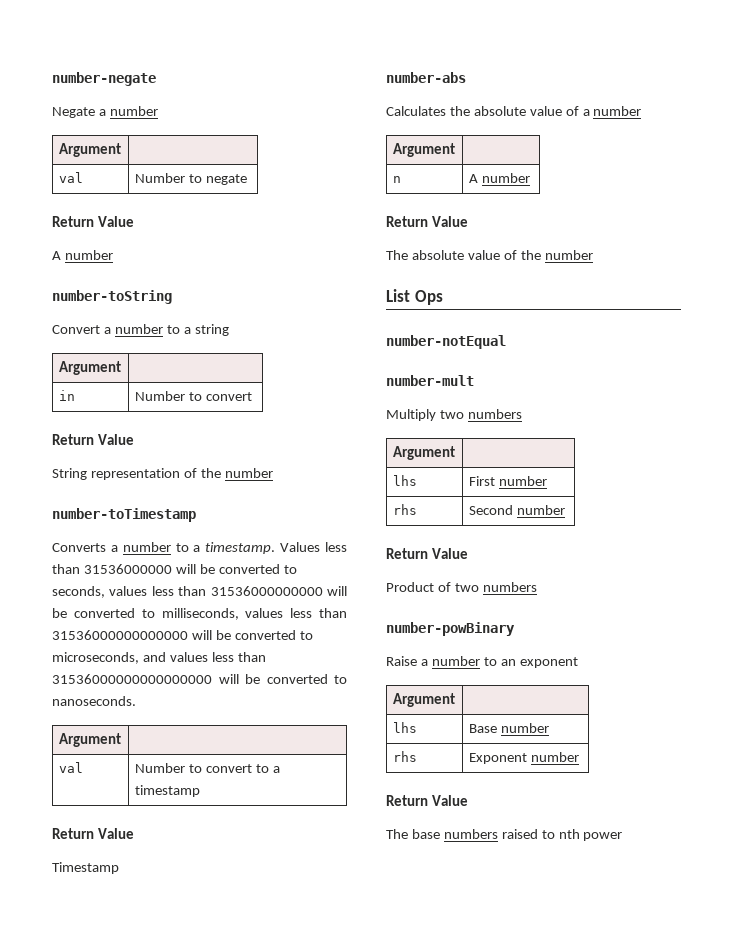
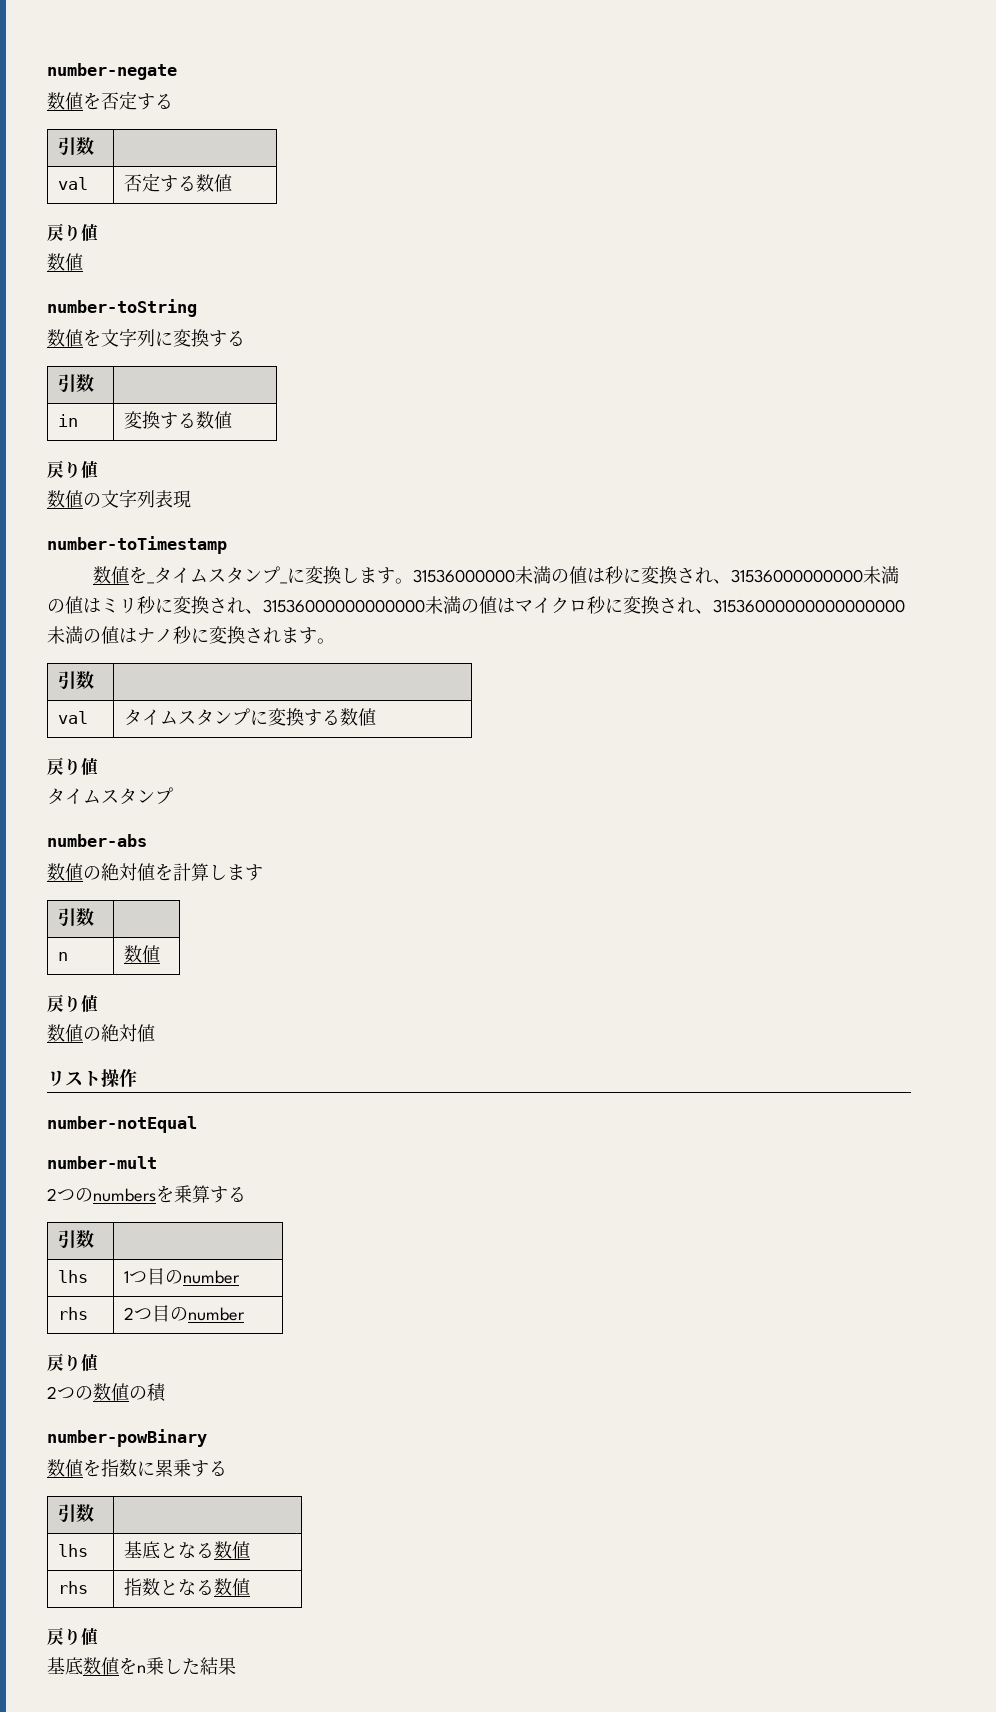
[52,106,158,118] [58,143,121,157] [58,172,83,183] [134,173,247,185] [52,216,134,227] [52,250,113,260] [52,290,172,304] [52,324,229,336] [58,361,121,375] [58,390,75,401] [134,391,252,401] [52,434,134,445] [52,468,273,480] [52,508,196,522] [52,542,347,554] [52,564,297,574] [52,586,347,598] [52,608,347,620] [52,630,313,640] [52,652,266,664] [52,674,347,684] [52,696,136,706] [58,733,121,747] [58,762,83,773] [134,763,280,773] [134,785,200,797] [52,828,134,839] [52,862,119,874] [386,72,466,83] [386,106,642,116] [392,143,455,157] [392,176,401,183] [468,173,530,183] [386,216,468,227] [386,250,593,260] [386,289,443,305] Negate a number // Argument | // val | Number to negate // Return Value // A number // number-toString // Convert a number to a string // Argument | // in | Number to convert // Return Value // String representation of the number // number-toTimestamp // Converts a number to a timestamp. Values less than 31536000000 will be converted to seconds, values less than 31536000000000 will be converted to milliseconds, values less than 31536000000000000 will be converted to microseconds, and values less than 31536000000000000000 will be converted to nanoseconds. // Argument | // val | Number to convert to a timestamp // Return Value // Timestamp // number-abs // Calculates the absolute value of a number // Argument | // n | A number // Return Value // The absolute value of the number // List Ops -> [47,91,173,110] [58,137,95,156] [58,177,89,190] [124,173,233,192] [47,223,98,241] [47,253,83,271] [47,299,197,317] [47,328,245,347] [58,374,95,393] [58,414,79,427] [124,411,233,429] [47,460,98,478] [47,489,191,508] [47,536,227,554] [92,566,899,584] [47,596,905,614] [47,626,335,644] [58,671,95,690] [58,711,89,724] [124,708,377,726] [47,757,98,775] [47,787,173,805] [47,834,147,847] [47,863,263,881] [58,908,95,927] [58,952,69,961] [124,945,161,963] [47,994,98,1012] [47,1024,155,1042] [47,1069,137,1087] 数値を否定する // 引数 | // val | 否定する数値 // 戻り値 // 数値 // number-toString // 数値を文字列に変換する // 引数 | // in | 変換する数値 // 戻り値 // 数値の文字列表現 // number-toTimestamp // 数値を_タイムスタンプ_に変換します。31536000000未満の値は秒に変換され、31536000000000未満の値はミリ秒に変換され、31536000000000000未満の値はマイクロ秒に変換され、31536000000000000000未満の値はナノ秒に変換されます。 // 引数 | // val | タイムスタンプに変換する数値 // 戻り値 // タイムスタンプ // number-abs // 数値の絶対値を計算します // 引数 | // n | 数値 // 戻り値 // 数値の絶対値 // リスト操作
[386,409,522,421] [392,446,455,460] [392,475,417,486] [468,476,547,486] [392,504,417,515] [468,505,565,515] [386,548,468,559] [386,582,537,592] [386,622,515,636] [386,656,578,668] [392,693,455,707] [392,722,417,733] [468,723,549,733] [392,751,417,762] [468,752,579,764] [386,795,468,806] [386,829,623,841] Multiply two numbers // Argument | // lhs | First number // rhs | Second number // Return Value // Product of two numbers // number-powBinary // Raise a number to an exponent // Argument | // lhs | Base number // rhs | Exponent number // Return Value // The base numbers raised to nth power -> [47,1185,246,1203] [58,1230,95,1249] [58,1270,89,1283] [124,1268,241,1285] [58,1307,89,1320] [124,1305,246,1322] [47,1353,98,1371] [47,1383,167,1402] [47,1429,207,1447] [47,1459,227,1477] [58,1504,95,1523] [58,1544,89,1557] [124,1541,251,1559] [58,1581,89,1594] [124,1578,251,1596] [47,1627,98,1645] [47,1657,236,1675] 2つのnumbersを乗算する // 引数 | // lhs | 1つ目のnumber // rhs | 2つ目のnumber // 戻り値 // 2つの数値の積 // number-powBinary // 数値を指数に累乗する // 引数 | // lhs | 基底となる数値 // rhs | 指数となる数値 // 戻り値 // 基底数値をn乗した結果

